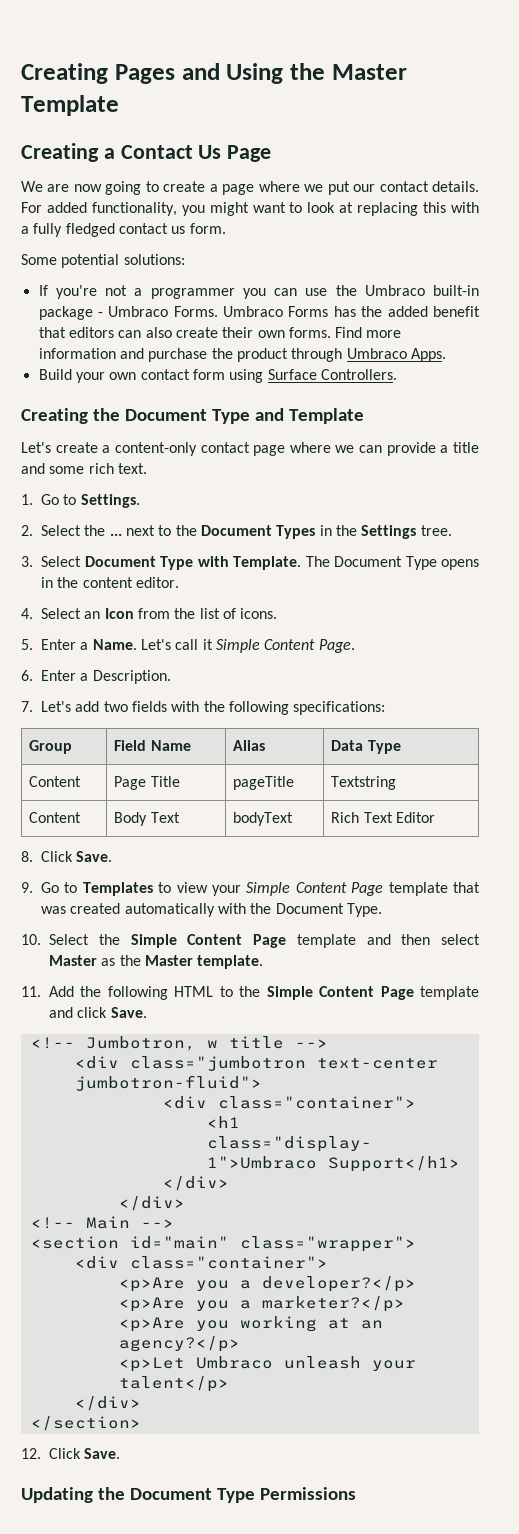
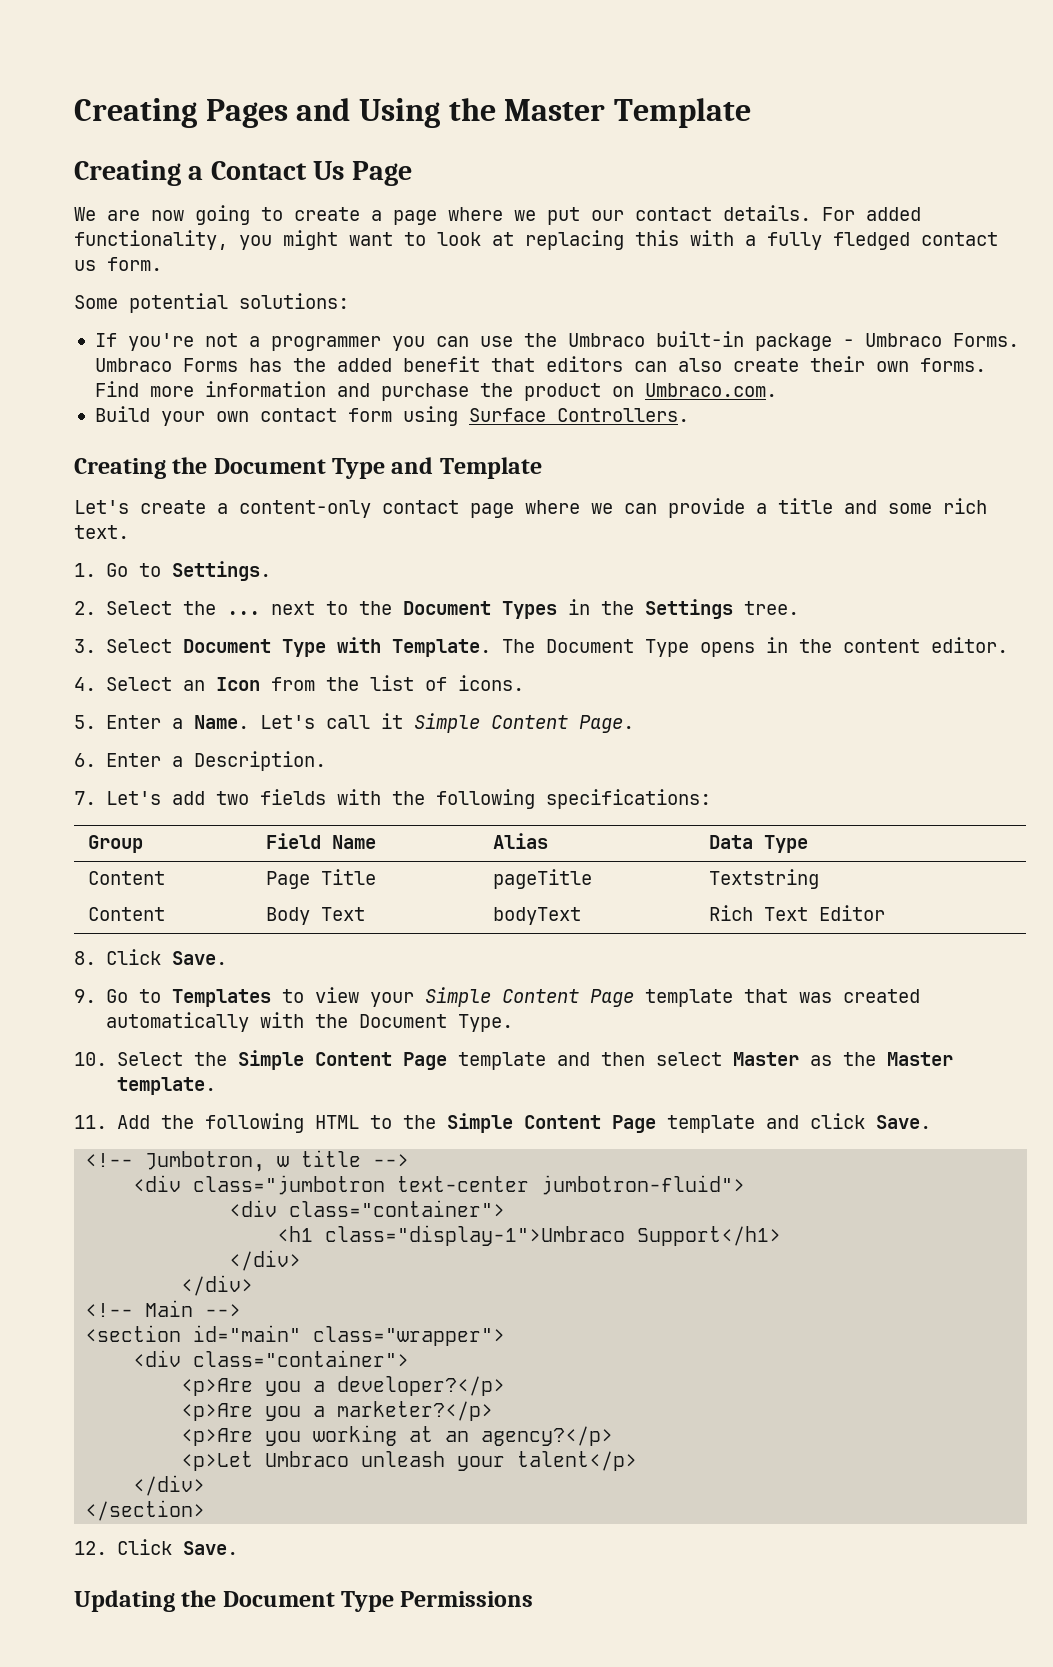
[291,348,446,362] through Umbraco Apps. -> [611,383,777,397] on Umbraco.com.

